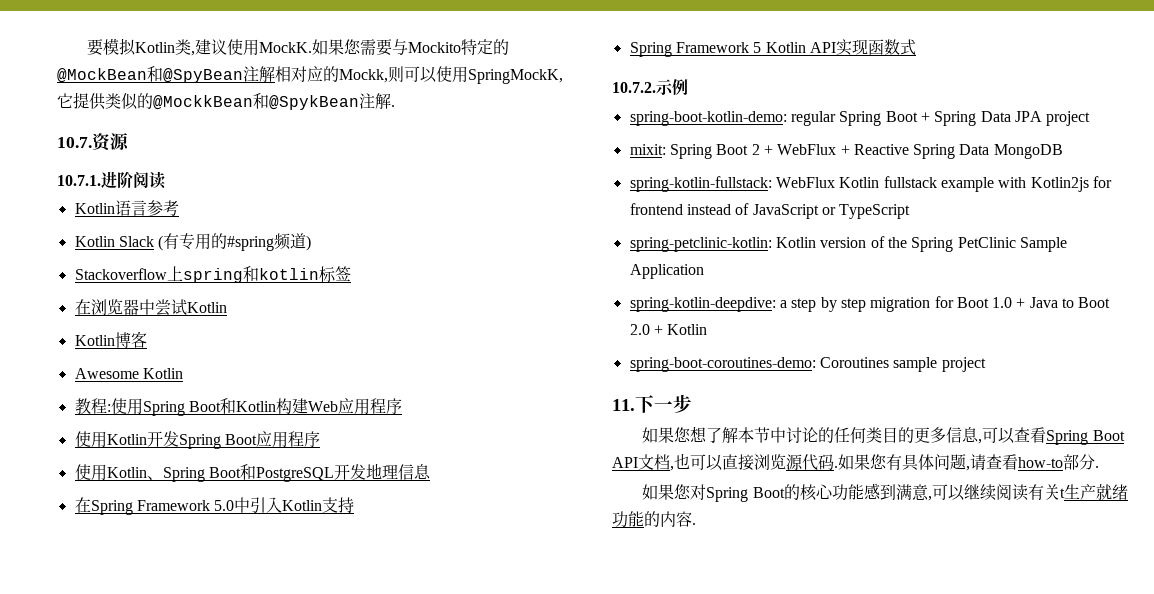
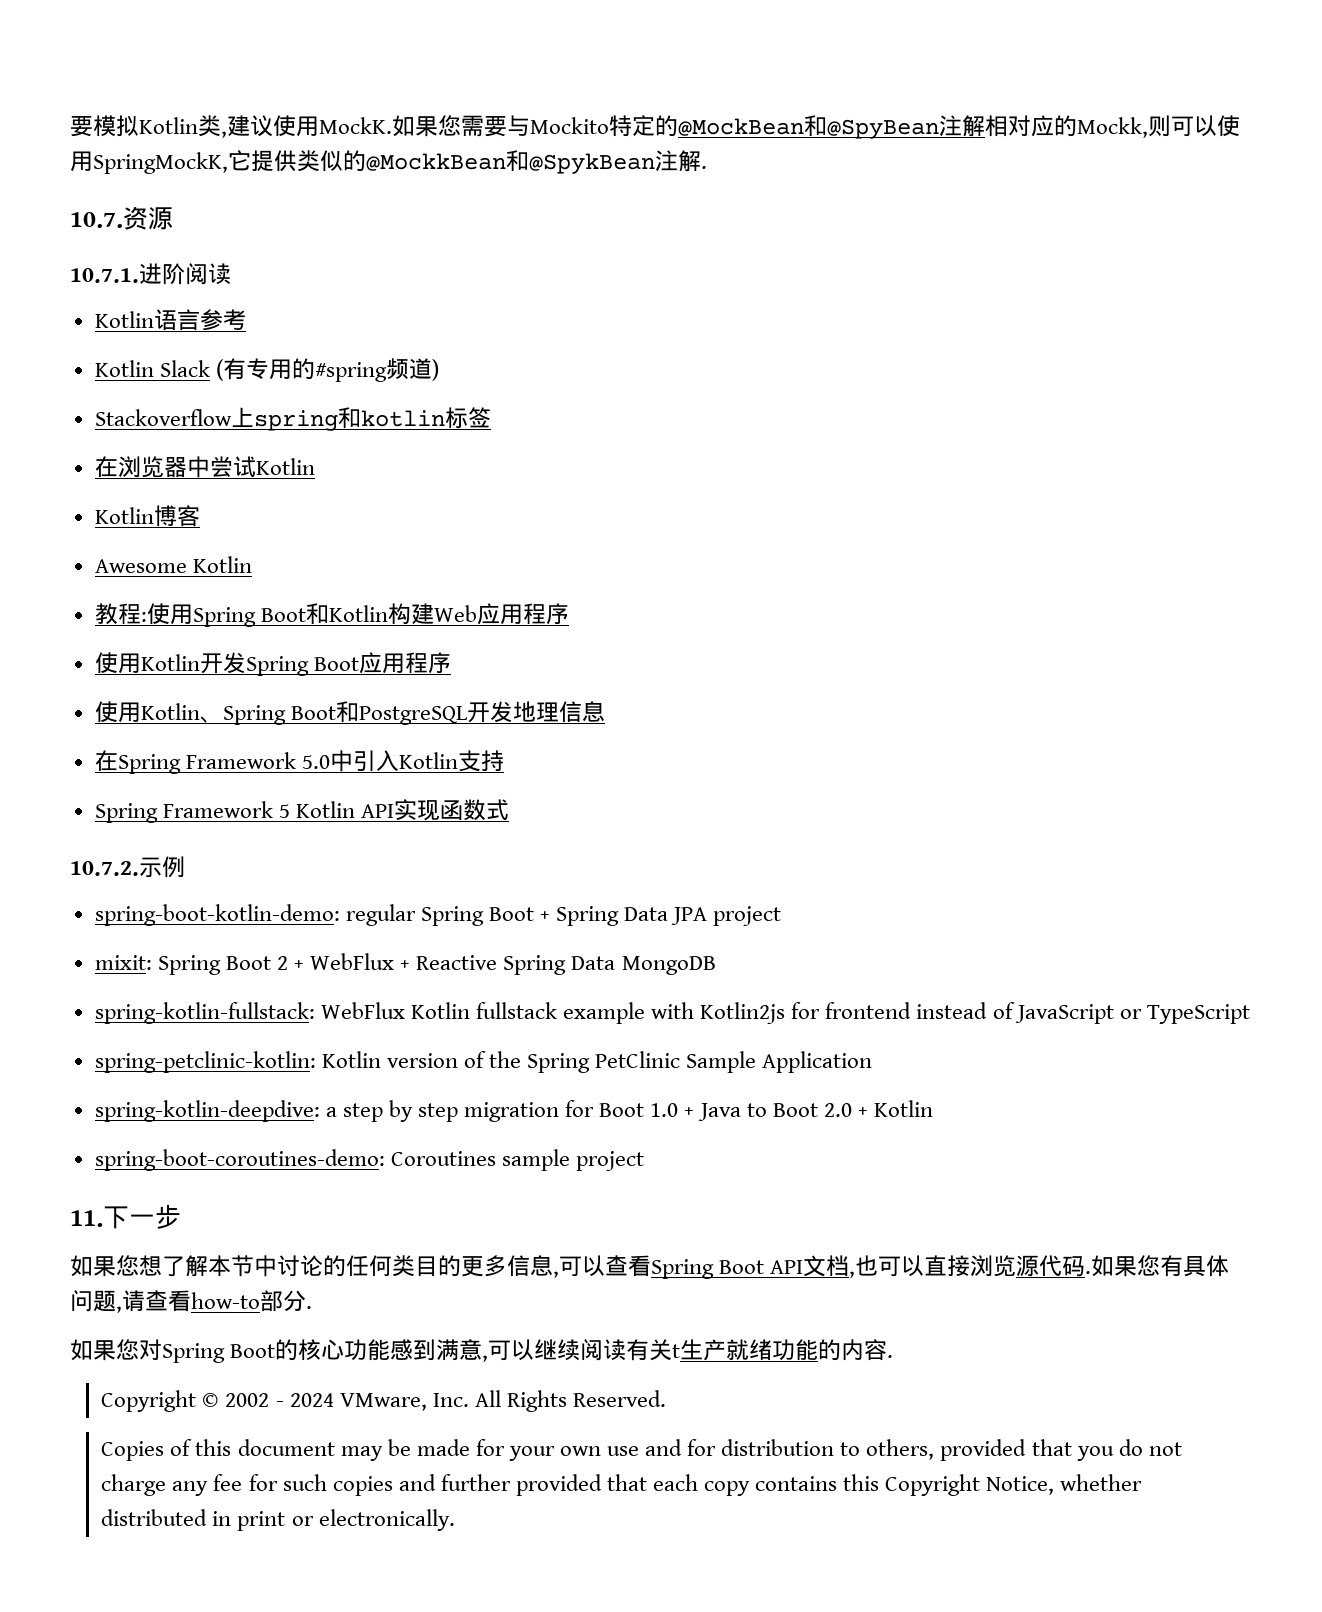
(696, 524) none -> [101,1390,666,1412] [101,1439,1182,1461] [101,1474,1143,1496] [101,1509,455,1531] // Copyright © 2002 - 2024 VMware, Inc. All Rights Reserved. // Copies of this document may be made for your own use and for distribution to others, provided that you do not charge any fee for such copies and further provided that each copy contains this Copyright Notice, whether distributed in print or electronically.

